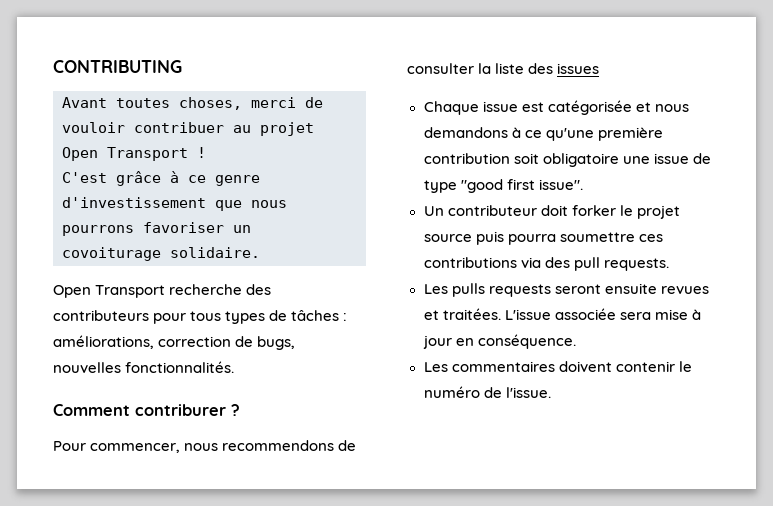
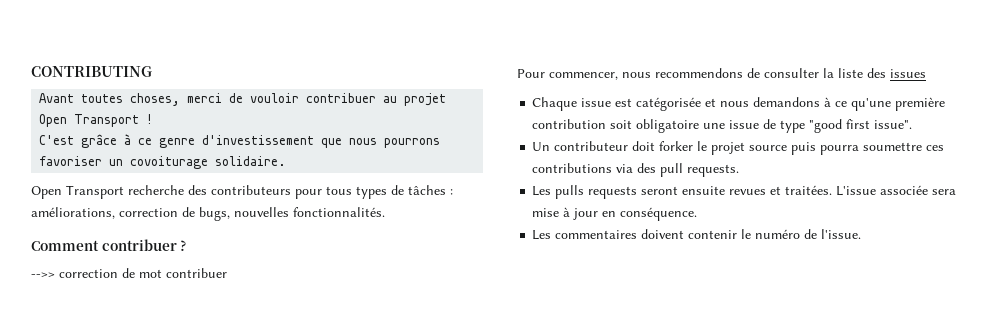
[135,404,226,416] contriburer -> [101,239,177,251] contribuer
(240, 410) none -> [31,268,227,278] // -->> correction de mot contribuer

